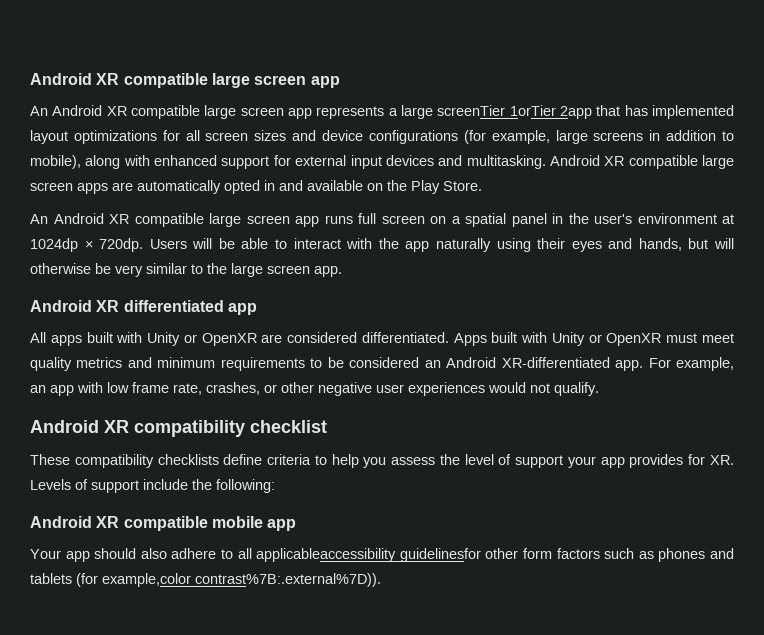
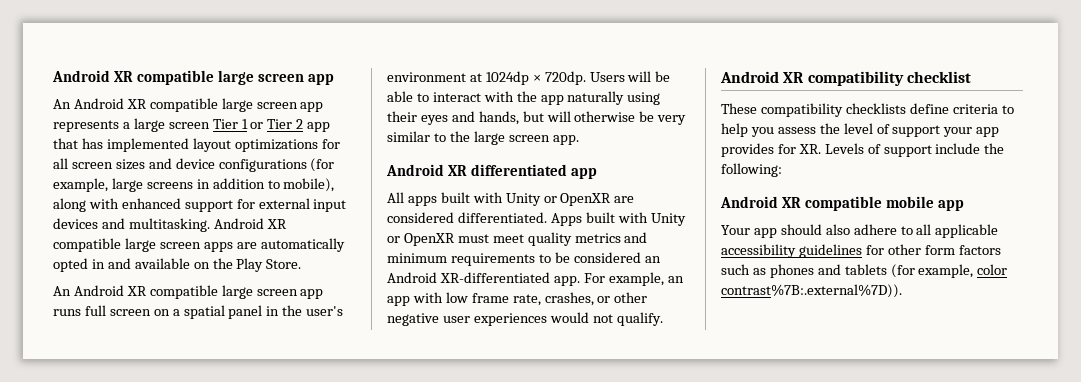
[437,105,592,119] screenTier 1orTier 2app -> [168,119,331,132] screen Tier 1 or Tier 2 app
[256,548,481,562] applicableaccessibility guidelinesfor -> [935,224,999,238] [721,244,884,258] applicable accessibility guidelines for
[102,573,191,587] example,color -> [918,264,1008,278] example, color

